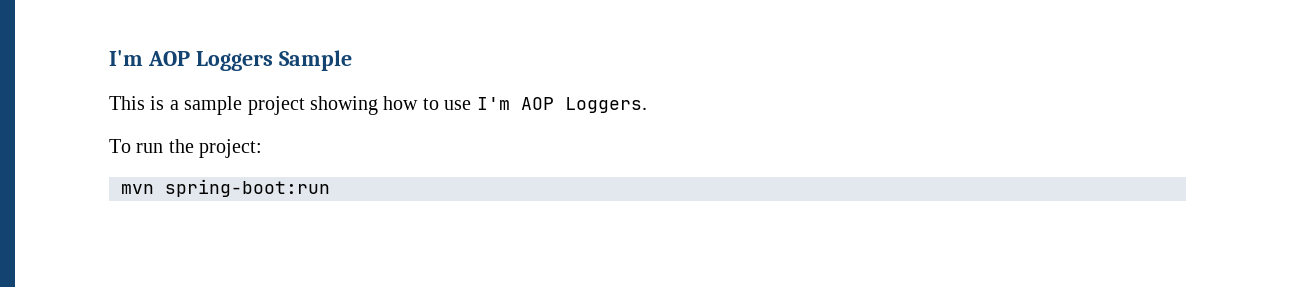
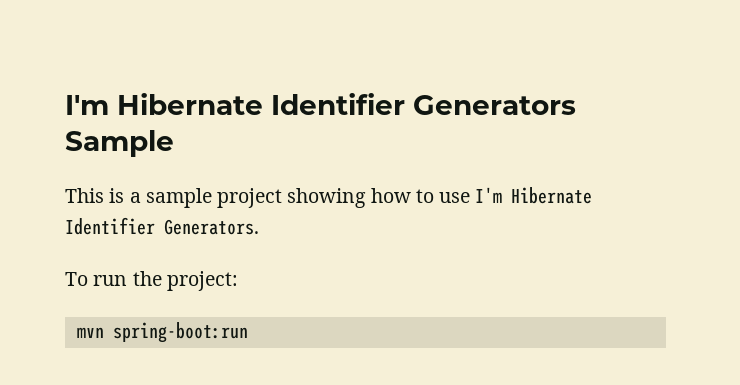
[109,50,273,71] I'm AOP Loggers -> [65,93,576,115] I'm Hibernate Identifier Generators
[520,97,647,113] AOP Loggers. -> [511,187,593,204] [65,217,259,235] Hibernate Identifier Generators.

